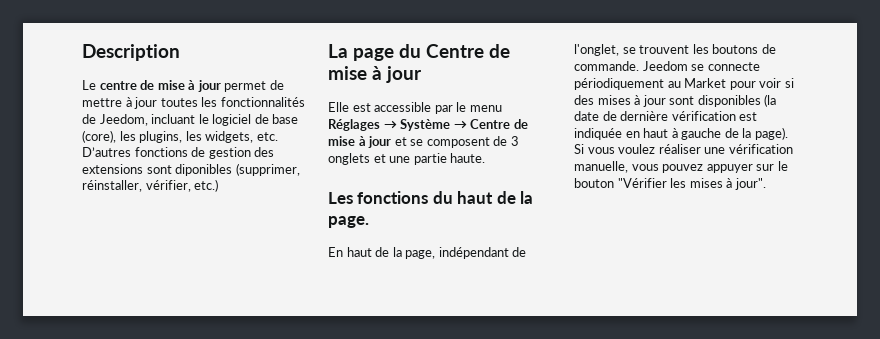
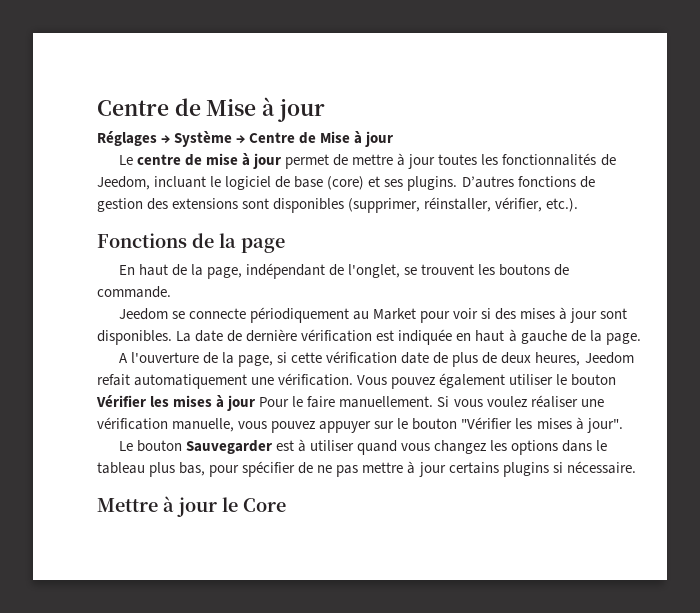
[82,44,180,61] Description -> [97,97,325,122] [97,131,394,147] Centre de Mise à jour // Réglages → Système → Centre de Mise à jour
[82,130,278,143] (core), les plugins, les widgets, etc. -> [327,176,458,191] (core) et ses plugins.
[175,164,233,176] diponibles -> [273,198,345,213] disponibles
[194,179,219,192] [328,44,510,61] [328,66,422,83] [328,102,502,114] [328,119,528,131] [328,136,519,148] [328,153,486,165] [328,191,534,204] [328,216,369,228] etc.) // La page du Centre de mise à jour // Elle est accessible par le menu Réglages → Système → Centre de mise à jour et se composent de 3 onglets et une partie haute. // Les fonctions du haut de la page. -> [546,198,579,212] [97,233,285,253] etc.). // Fonctions de la page
(639, 66) none -> (171, 292) //
[697,94,777,107] disponibles (la -> [97,330,192,345] disponibles. La
[754,127,788,140] page). -> [605,333,641,345] [118,351,634,367] [97,373,617,389] [96,395,434,411] page. // A l'ouverture de la page, si cette vérification date de plus de deux heures, Jeedom refait automatiquement une vérification. Vous pouvez également utiliser le bouton Vérifier les mises à jour Pour le faire manuellement.
(766, 184) none -> [118,439,608,455] [97,461,636,477] [97,496,286,517] // Le bouton Sauvegarder est à utiliser quand vous changez les options dans le tableau plus bas, pour spécifier de ne pas mettre à jour certains plugins si nécessaire. // Mettre à jour le Core

